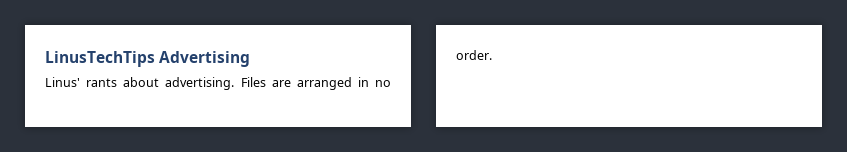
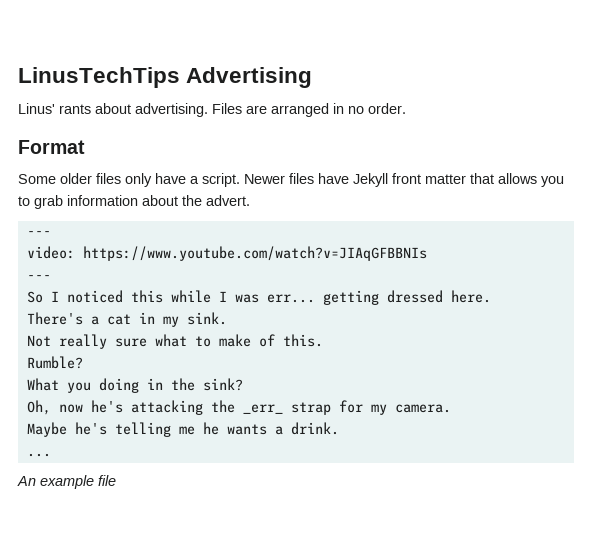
(492, 55) none -> [18,140,85,154] [18,173,564,187] [18,195,250,209] [26,231,51,236] [26,246,427,261] [26,275,51,280] [26,290,491,305] [26,312,227,327] [26,334,323,349] [26,356,83,369] [26,378,243,393] [26,400,451,415] [26,422,339,437] [26,453,51,457] [17,475,116,489] // Format // Some older files only have a script. Newer files have Jekyll front matter that allows you to grab information about the advert. // --- // video: https://www.youtube.com/watch?v=JIAqGFBBNIs // --- // So I noticed this while I was err... getting dressed here. // There's a cat in my sink. // Not really sure what to make of this. // Rumble? // What you doing in the sink? // Oh, now he's attacking the _err_ strap for my camera. // Maybe he's telling me he wants a drink. // ... // An example file

